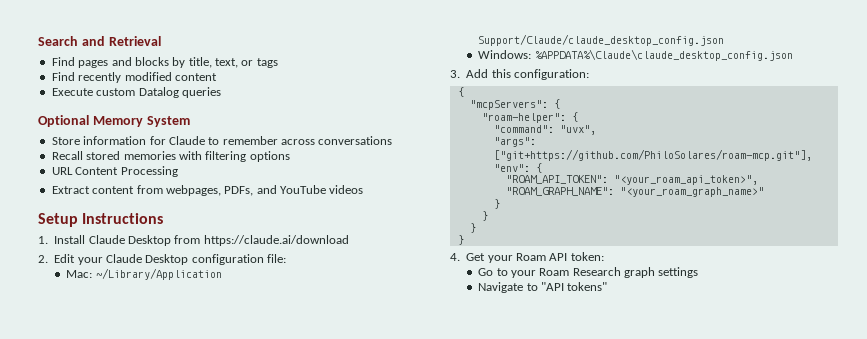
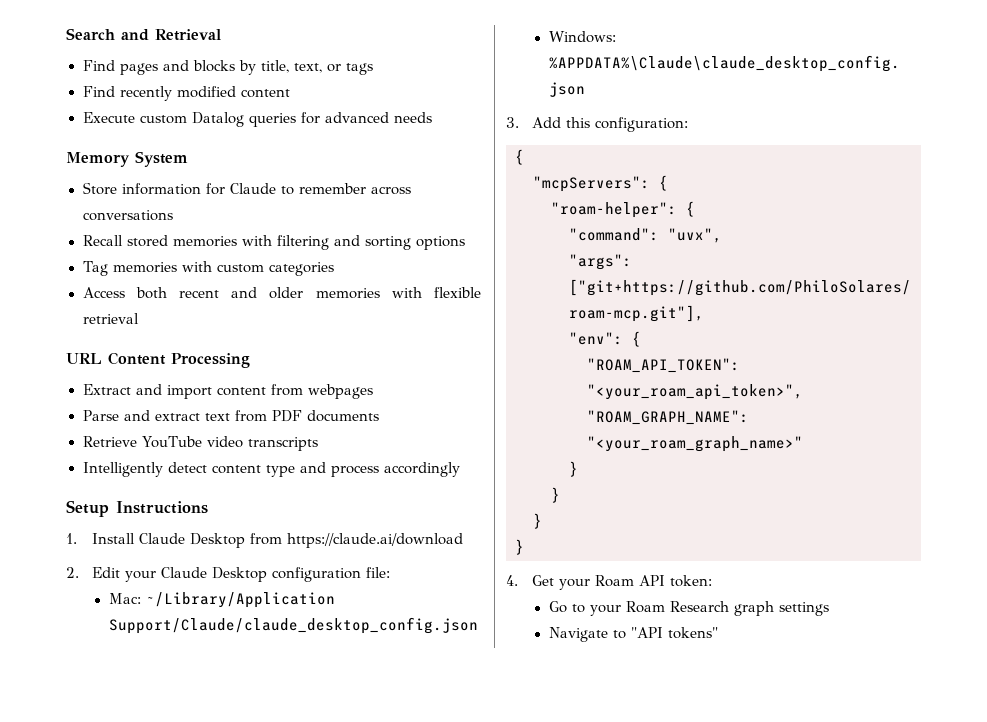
[38,115,89,127] // Optional -> [300,112,432,124] for advanced needs //
(247, 156) none -> [333,235,411,250] and sorting
[51,166,178,177] [51,185,364,196] URL Content Processing // Extract content from webpages, PDFs, and YouTube videos -> [82,261,335,276] [82,287,482,299] [82,313,139,324] [66,352,250,368] [82,384,373,399] [82,410,379,422] [82,436,319,451] [82,462,460,477] Tag memories with custom categories // Access both recent and older memories with flexible retrieval // URL Content Processing // Extract and import content from webpages // Parse and extract text from PDF documents // Retrieve YouTube video transcripts // Intelligently detect content type and process accordingly

